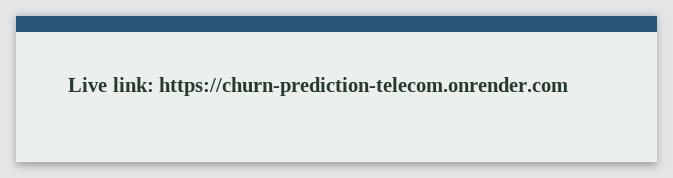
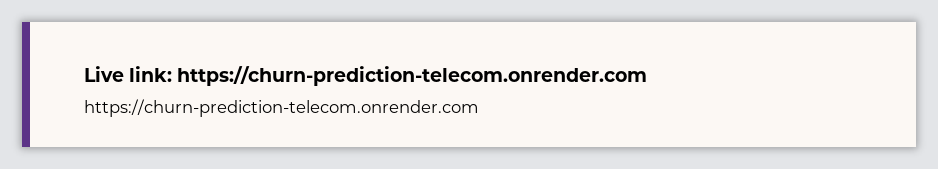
(569, 86) none -> [84,99,479,117] // https://churn-prediction-telecom.onrender.com

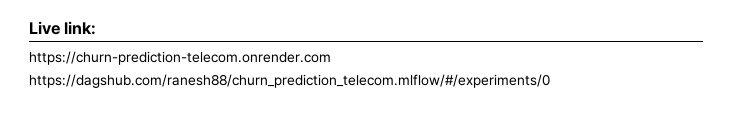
(173, 74) none -> (97, 28) //
[84,99,479,117] https://churn-prediction-telecom.onrender.com -> [29,74,550,88] https://dagshub.com/ranesh88/churn_prediction_telecom.mlflow/#/experiments/0

